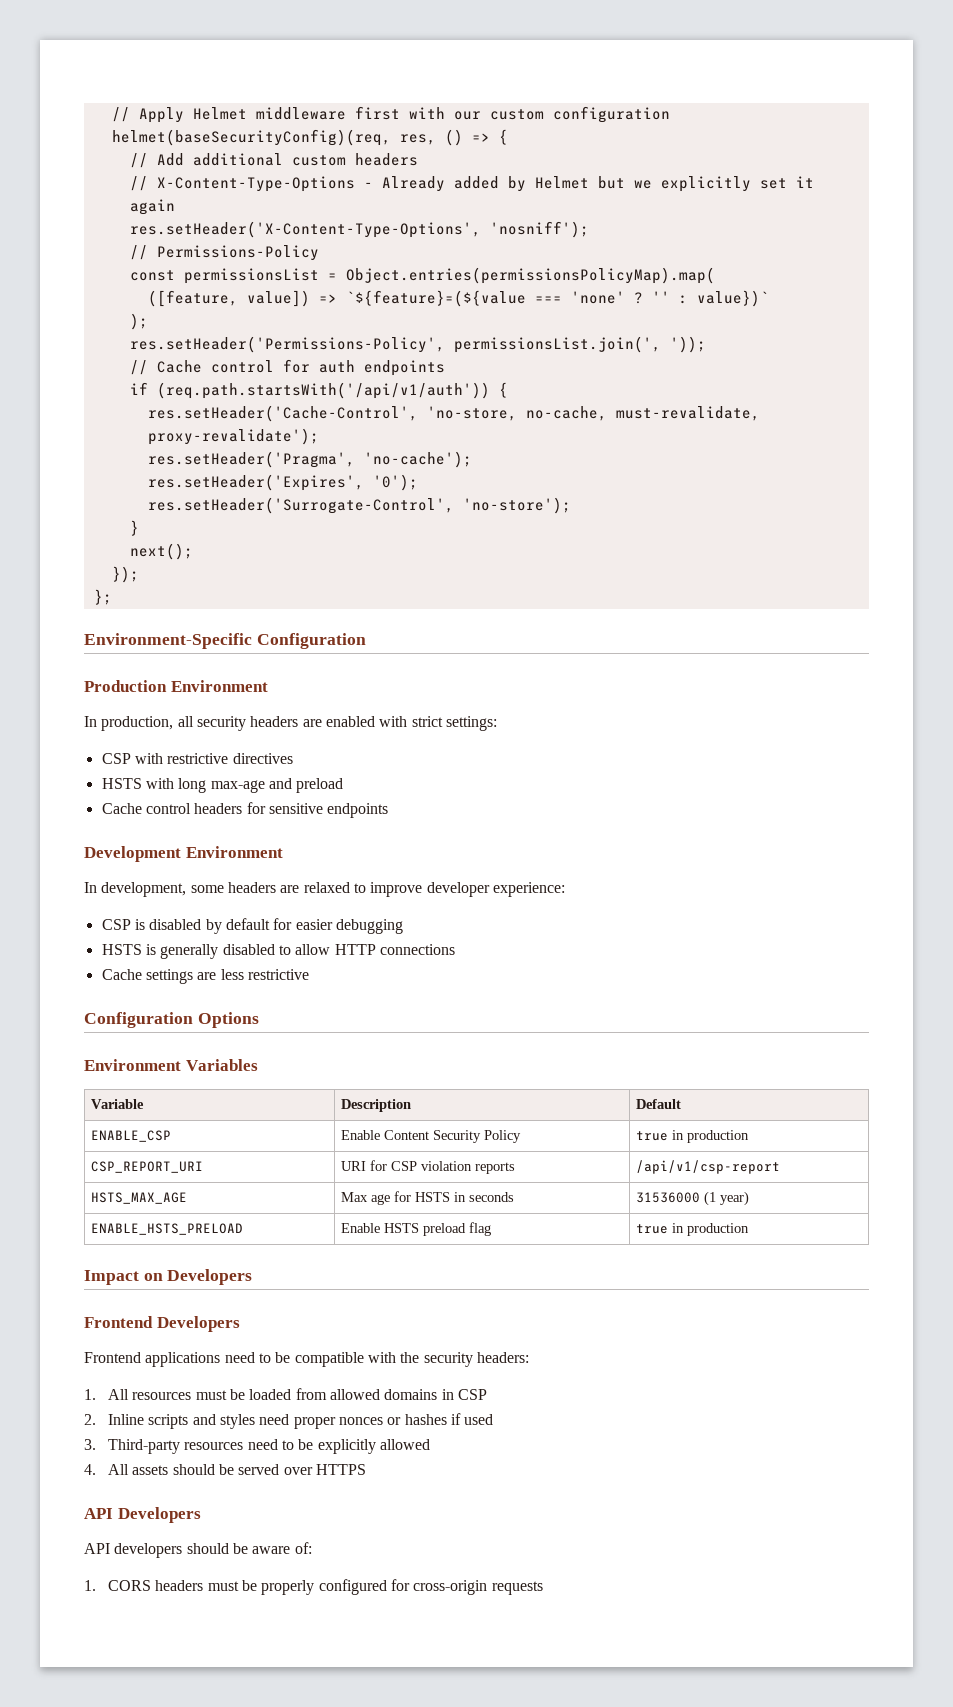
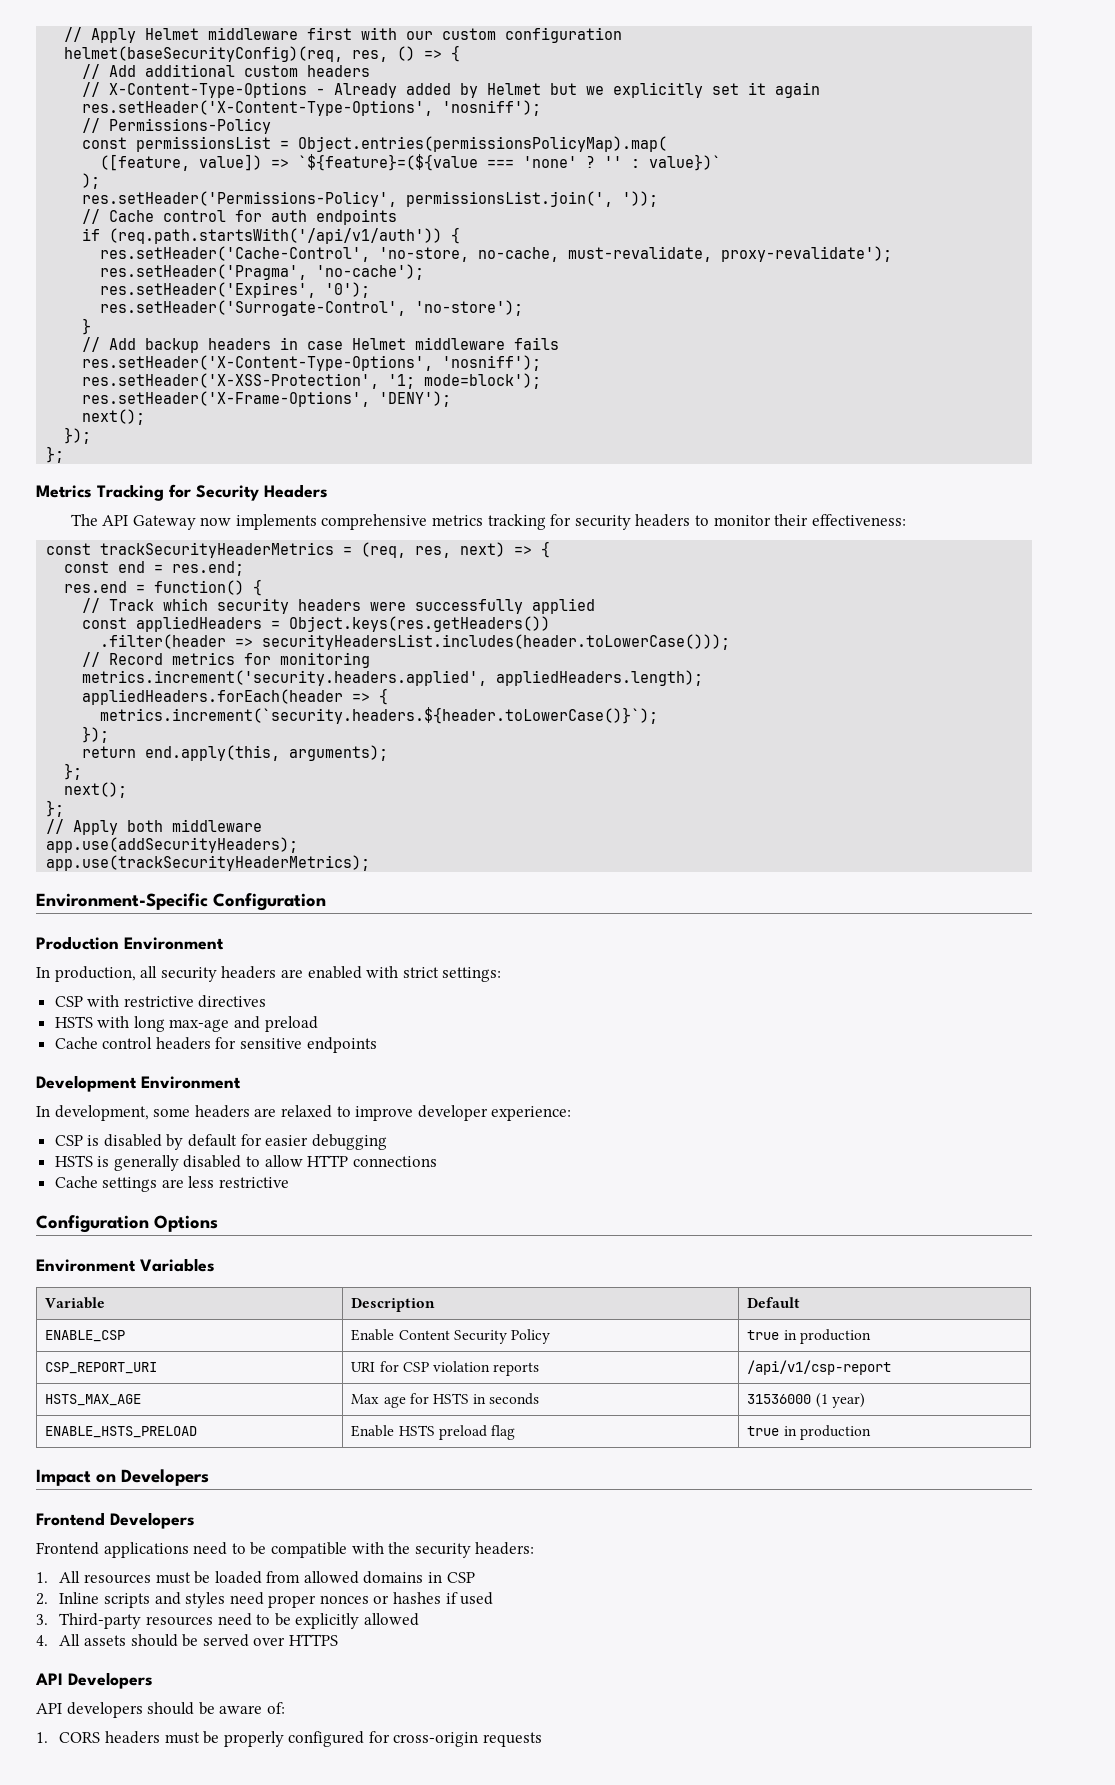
[129,543,193,560] [111,566,139,583] [93,589,112,605] next(); // }); // }; -> [82,337,560,353] [82,355,542,371] [82,373,542,389] [82,391,452,407] [82,409,146,425] [64,427,92,444] [46,446,65,463] [36,484,328,501] [70,514,906,530] [46,541,551,558] [64,561,245,576] [64,579,263,596] [82,598,596,614] [82,616,551,632] [100,634,731,650] [82,652,371,668] [82,670,704,686] [82,688,389,705] [100,707,659,724] [82,726,110,743] [82,745,389,761] [64,763,83,780] [64,782,128,798] [46,800,65,817] [46,819,263,835] [46,837,299,853] [46,855,371,871] // Add backup headers in case Helmet middleware fails // res.setHeader('X-Content-Type-Options', 'nosniff'); // res.setHeader('X-XSS-Protection', '1; mode=block'); // res.setHeader('X-Frame-Options', 'DENY'); // next(); // }); // }; // Metrics Tracking for Security Headers // The API Gateway now implements comprehensive metrics tracking for security headers to monitor their effectiveness: // const trackSecurityHeaderMetrics = (req, res, next) => { // const end = res.end; // res.end = function() { // // Track which security headers were successfully applied // const appliedHeaders = Object.keys(res.getHeaders()) // .filter(header => securityHeadersList.includes(header.toLowerCase())); // // Record metrics for monitoring // metrics.increment('security.headers.applied', appliedHeaders.length); // appliedHeaders.forEach(header => { // metrics.increment(`security.headers.${header.toLowerCase()}`); // }); // return end.apply(this, arguments); // }; // next(); // }; // // Apply both middleware // app.use(addSecurityHeaders); // app.use(trackSecurityHeaderMetrics);

